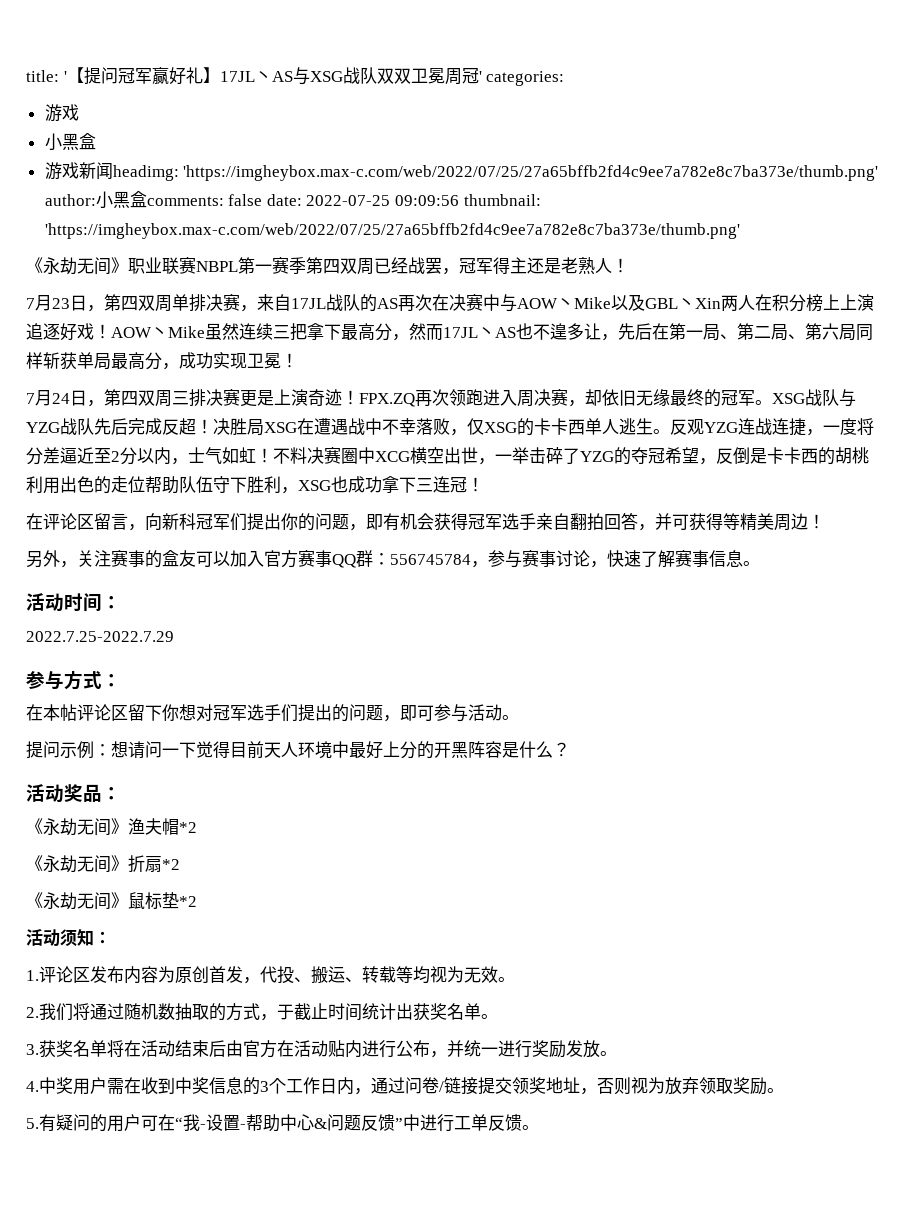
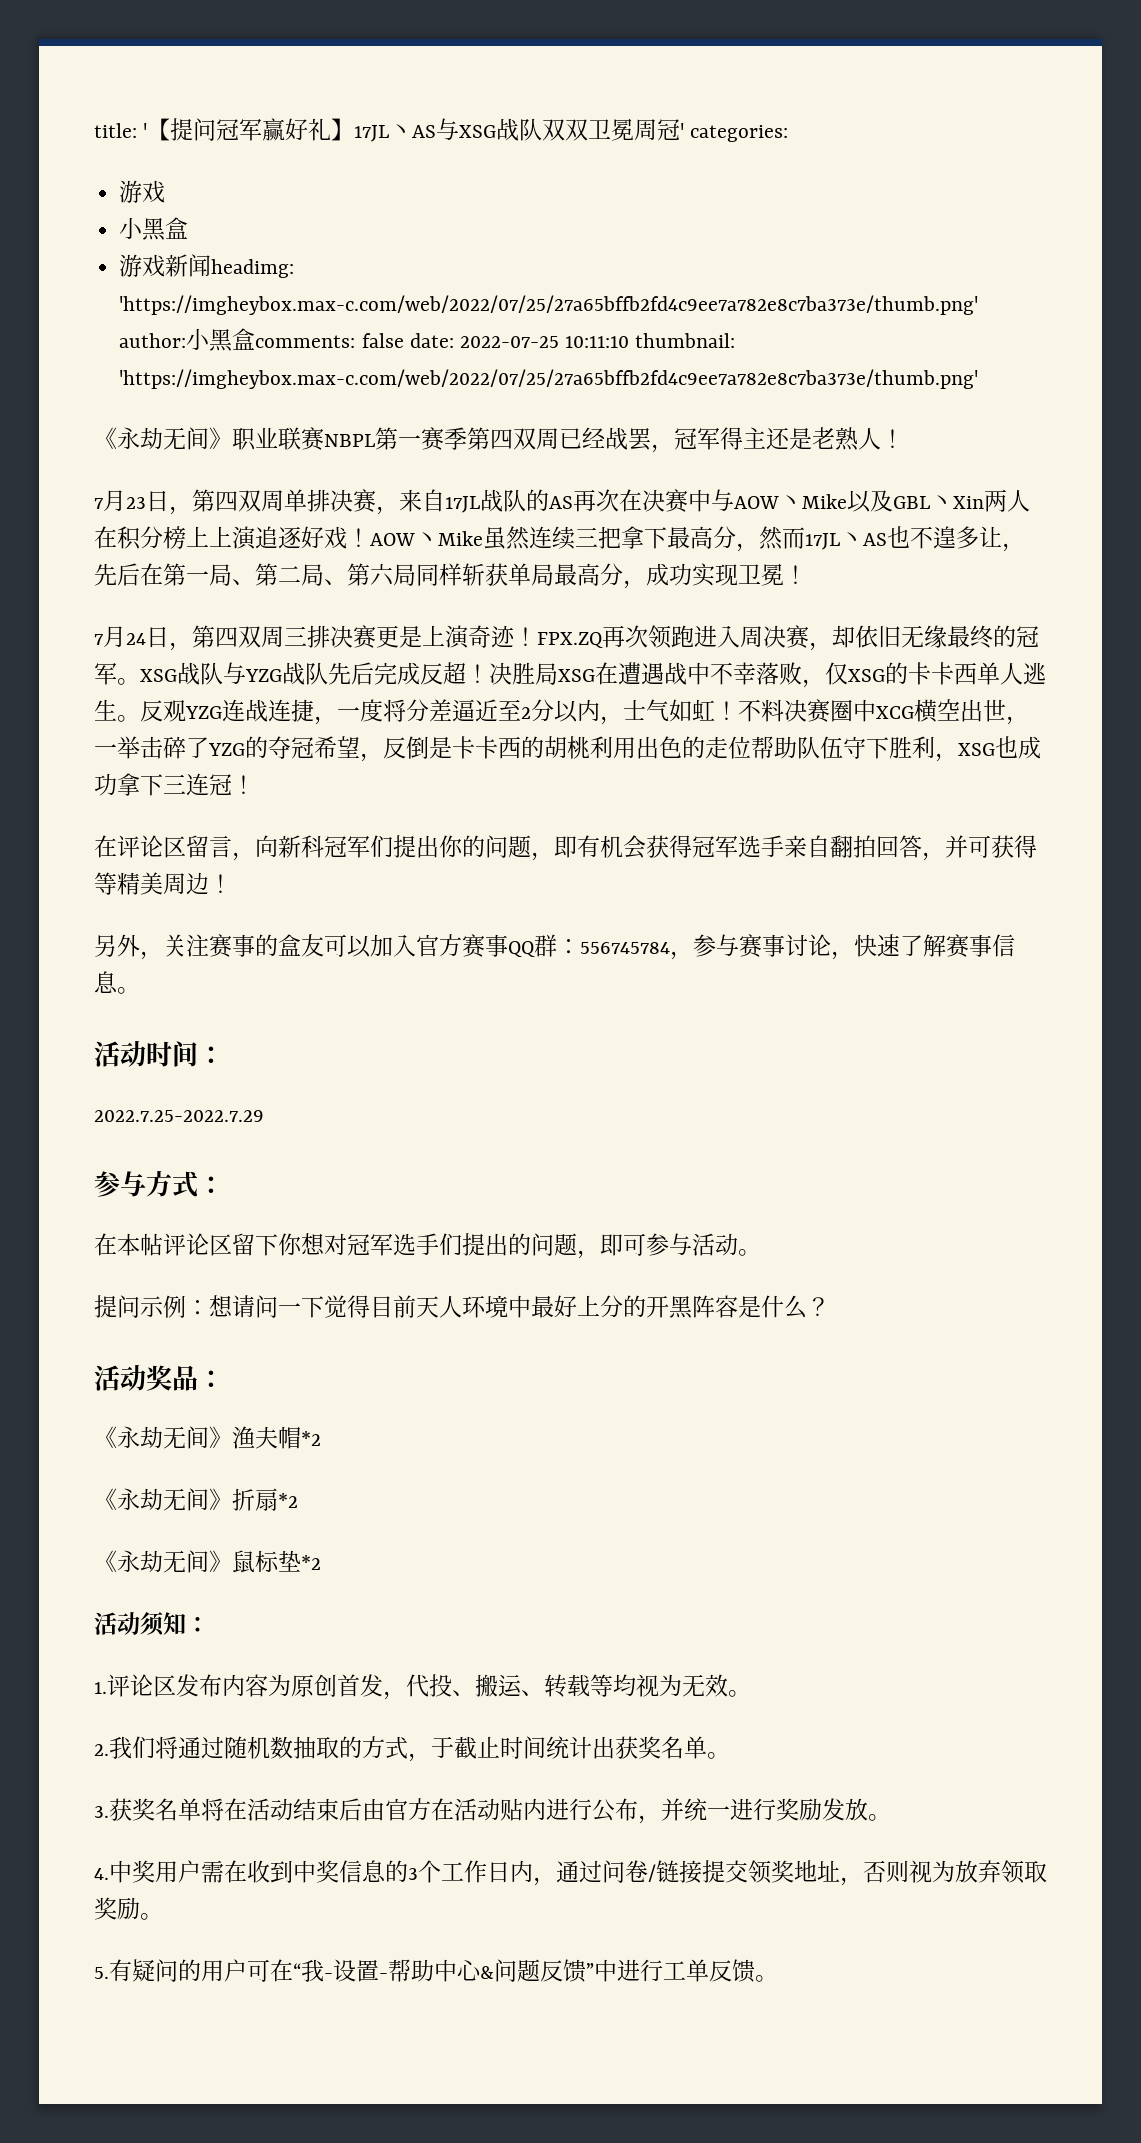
[395,195,460,206] 09:09:56 -> [565,336,630,348] 10:11:10

